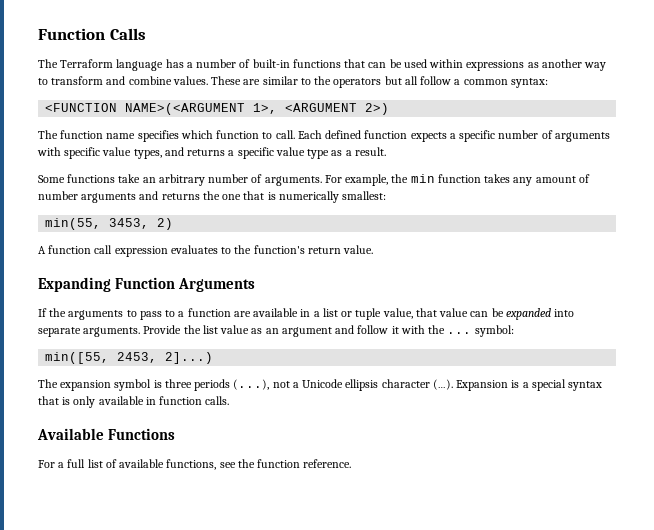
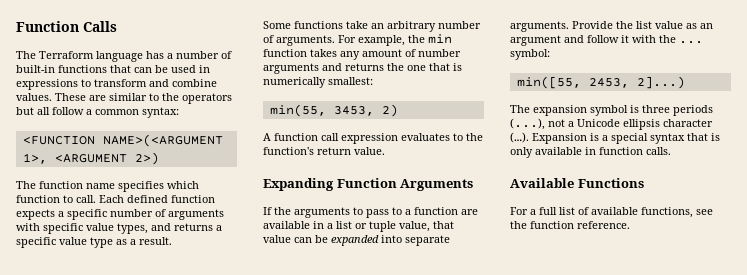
[429,59,607,71] within expressions as another way -> [199,65,210,73] [16,79,78,90] in expressions

